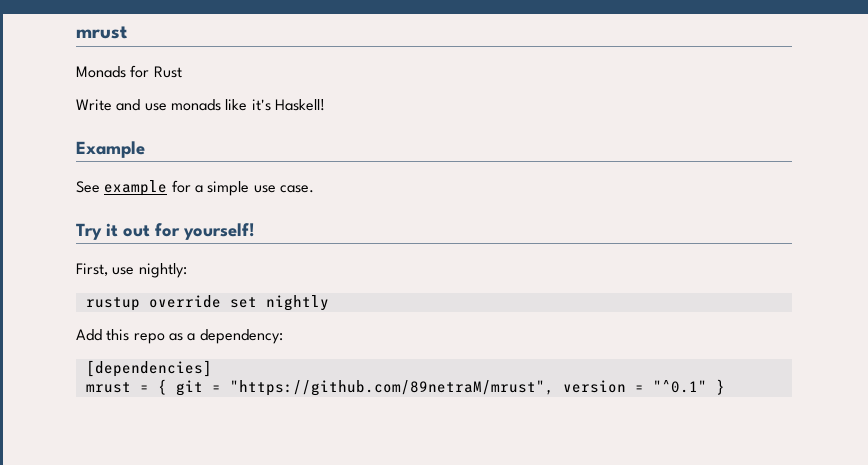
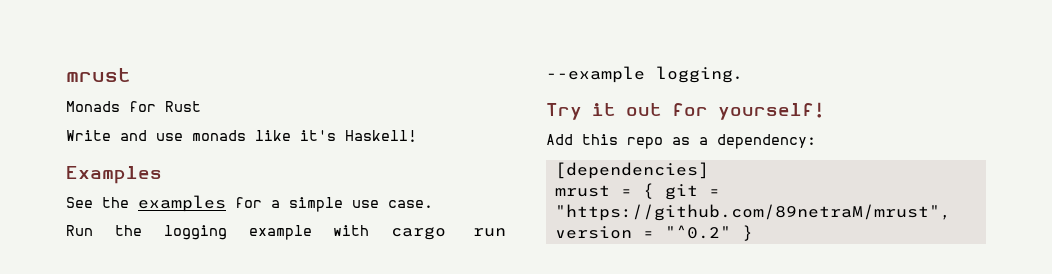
[76,141,145,158] Example -> [66,166,162,184] Examples
[104,180,168,196] example -> [102,195,226,212] the examples
(314, 189) none -> [66,225,506,240] [546,66,742,83] // Run the logging example with cargo run --example logging.
[76,263,187,278] [85,295,329,311] // First, use nightly: // rustup override set nightly -> (824, 111) none
[652,380,707,393] "^0.1" -> [664,225,731,239] "^0.2"

